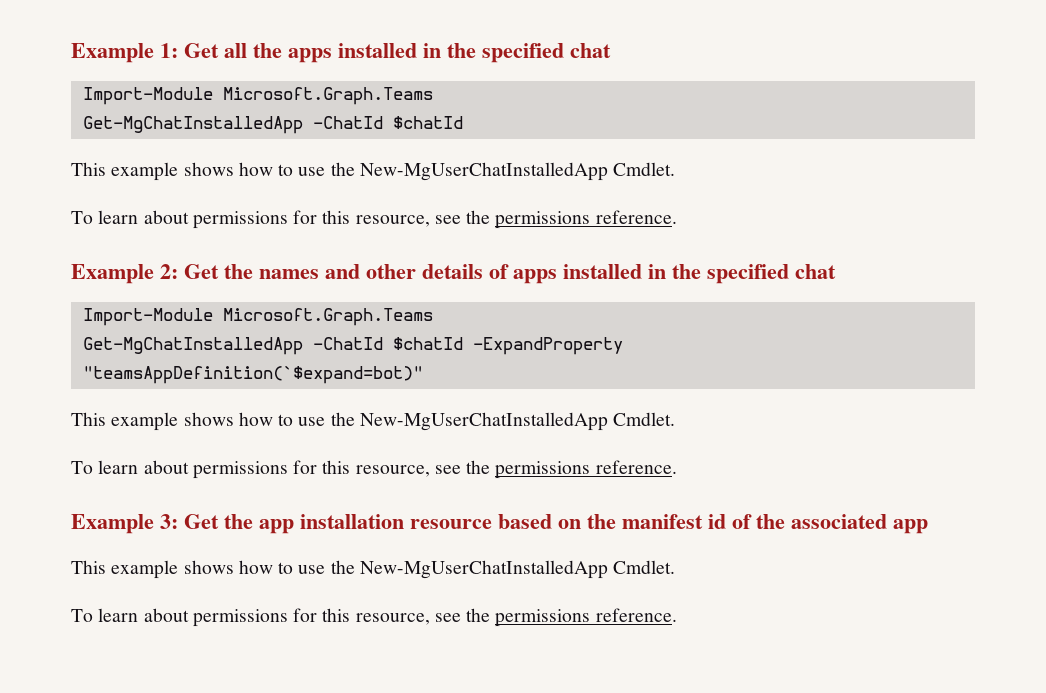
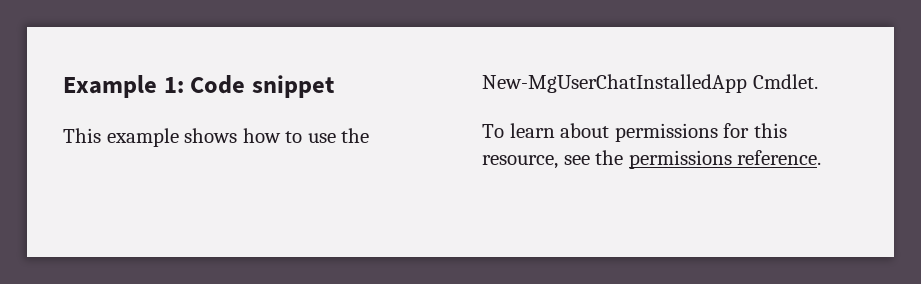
[184,43,611,63] [82,87,433,105] [82,116,463,134] Get all the apps installed in the specified chat // Import-Module Microsoft.Graph.Teams // Get-MgChatInstalledApp -ChatId $chatId -> [190,75,334,98] Code snippet
[71,264,836,284] [82,308,433,326] [82,337,623,355] [82,366,423,384] [71,412,676,431] [71,460,677,479] [71,514,928,534] [71,560,676,579] [71,608,677,627] // Example 2: Get the names and other details of apps installed in the specified chat // Import-Module Microsoft.Graph.Teams // Get-MgChatInstalledApp -ChatId $chatId -ExpandProperty "teamsAppDefinition(`$expand=bot)" // This example shows how to use the New-MgUserChatInstalledApp Cmdlet. // To learn about permissions for this resource, see the permissions reference. // Example 3: Get the app installation resource based on the manifest id of the associated app // This example shows how to use the New-MgUserChatInstalledApp Cmdlet. // To learn about permissions for this resource, see the permissions reference. -> (822, 157) none

